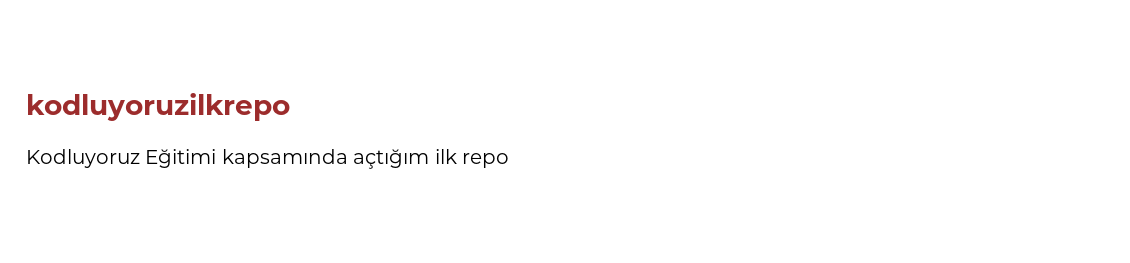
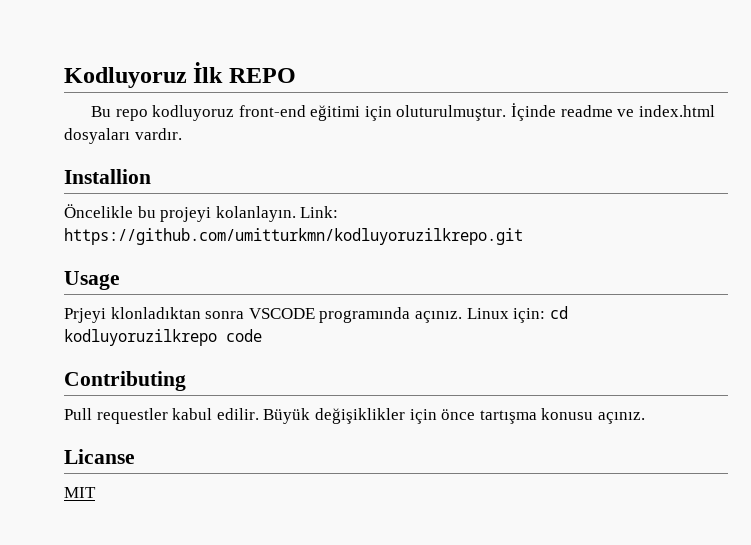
[26,93,290,121] [26,149,509,169] kodluyoruzilkrepo // Kodluyoruz Eğitimi kapsamında açtığım ilk repo -> [64,62,296,88] [90,103,715,121] [64,128,182,144] [64,169,151,184] [64,204,339,222] [64,228,523,245] [64,271,120,290] [64,306,568,323] [64,329,262,346] [64,371,186,391] [64,408,645,424] [64,449,135,464] [64,487,96,498] Kodluyoruz İlk REPO // Bu repo kodluyoruz front-end eğitimi için oluturulmuştur. İçinde readme ve index.html dosyaları vardır. // Installion // Öncelikle bu projeyi kolanlayın. Link: https://github.com/umitturkmn/kodluyoruzilkrepo.git // Usage // Prjeyi klonladıktan sonra VSCODE programında açınız. Linux için: cd kodluyoruzilkrepo code // Contributing // Pull requestler kabul edilir. Büyük değişiklikler için önce tartışma konusu açınız. // Licanse // MIT

